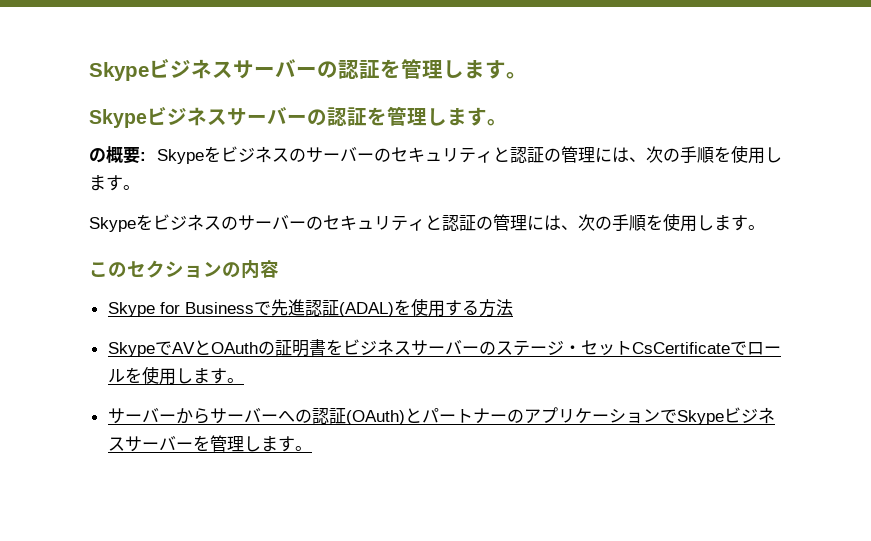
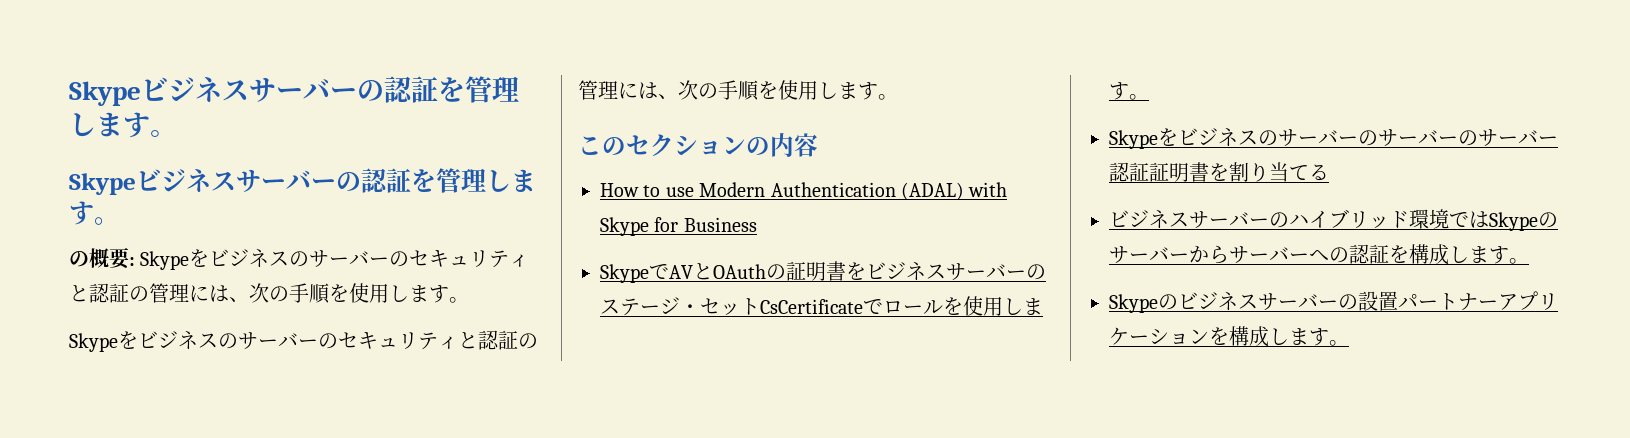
[107,298,513,317] Skype for Businessで先進認証(ADAL)を使用する方法 -> [600,182,1008,200] [600,217,757,236] How to use Modern Authentication (ADAL) with Skype for Business
(244, 380) none -> [1109,127,1558,149] [1109,162,1329,182] [1109,209,1558,231] Skypeをビジネスのサーバーのサーバーのサーバー認証証明書を割り当てる // ビジネスサーバーのハイブリッド環境ではSkypeの
[345,408,422,425] (OAuth)と -> [1389,244,1529,265] [1109,291,1398,313] を構成します。 // Skypeのビジネスサーバーの設置
[506,409,524,423] の -> (1498, 304) none
[659,407,775,425] [107,435,244,452] でSkypeビジネスサーバーを管理 -> [1209,326,1269,347] を構成

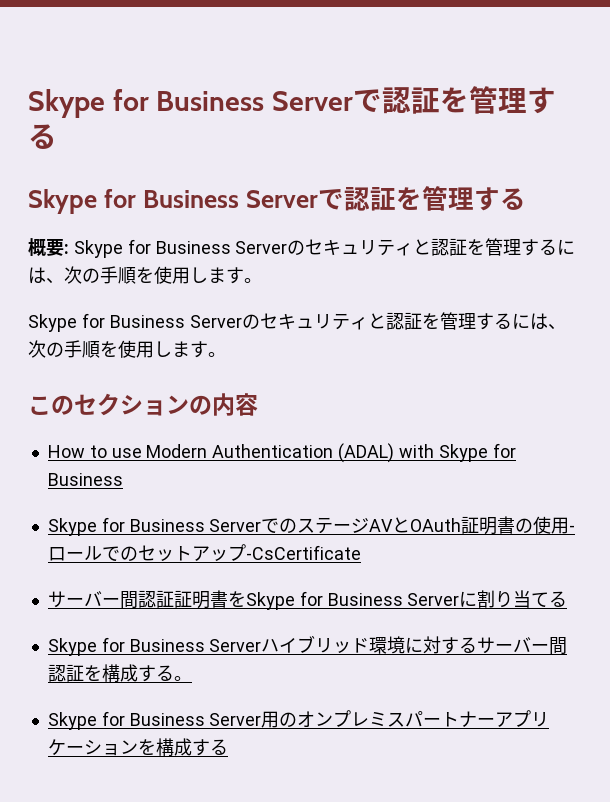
[69,76,519,106] [69,112,177,138] [69,168,536,195] [69,201,119,225] [69,248,530,270] [69,283,189,303] Skypeビジネスサーバーの認証を管理します。 // Skypeビジネスサーバーの認証を管理します。 // の概要: Skypeをビジネスのサーバーのセキュリティと認証の管理 -> [28,86,557,118] [28,124,57,149] [28,186,526,214] [28,238,558,258] Skype for Business Serverで認証を管理する // Skype for Business Serverで認証を管理する // 概要: Skype for Business Serverのセキュリティと認証を管理する
[118,330,538,350] [578,80,618,100] をビジネスのサーバーのセキュリティと認証の管理 -> [81,312,512,330] for Business Serverのセキュリティと認証を管理する
[649,261,1046,281] [600,296,1043,316] [1109,82,1149,100] [1109,127,1558,149] [1109,162,1329,182] [1109,209,1558,231] [1109,245,1349,264] でAVとOAuthの証明書をビジネスサーバーのステージ・セットCsCertificateでロールを使用します。 // Skypeをビジネスのサーバーのサーバーのサーバー認証証明書を割り当てる // ビジネスサーバーのハイブリッド環境ではSkypeのサーバーからサーバーへの -> [101,516,576,535] [47,544,361,561] [47,590,568,610] [47,635,568,656] for Business ServerでのステージAVとOAuth証明書の使用-ロールでのセットアップ-CsCertificate // サーバー間認証証明書をSkype for Business Serverに割り当てる // Skype for Business Serverハイブリッド環境に対するサーバー間
[1449,246,1529,264] [1109,291,1398,313] します。 // Skypeのビジネスサーバーの設置 -> [137,665,192,682] [47,710,406,730] する。 // Skype for Business Server用のオンプレミス
[1269,328,1349,346] します。 -> [191,739,228,756] する

